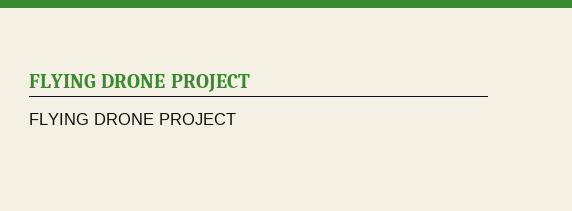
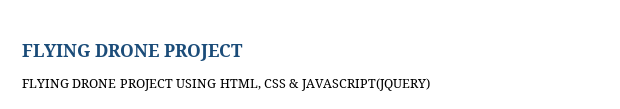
(236, 119) none -> [176,78,430,91] USING HTML, CSS & JAVASCRIPT(JQUERY)

